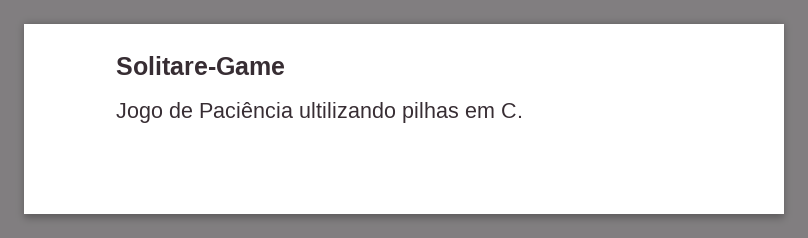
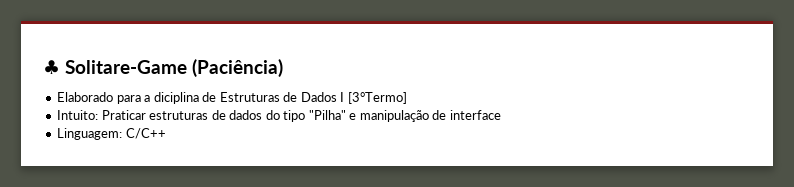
(116, 65) none -> [43,60,60,74] ♣
[116,102,523,123] // Jogo de Paciência ultilizando pilhas em C. -> [192,59,283,77] [57,92,407,104] [57,110,501,122] [57,128,166,140] (Paciência) // Elaborado para a diciplina de Estruturas de Dados I [3°Termo] // Intuito: Praticar estruturas de dados do tipo "Pilha" e manipulação de interface // Linguagem: C/C++

